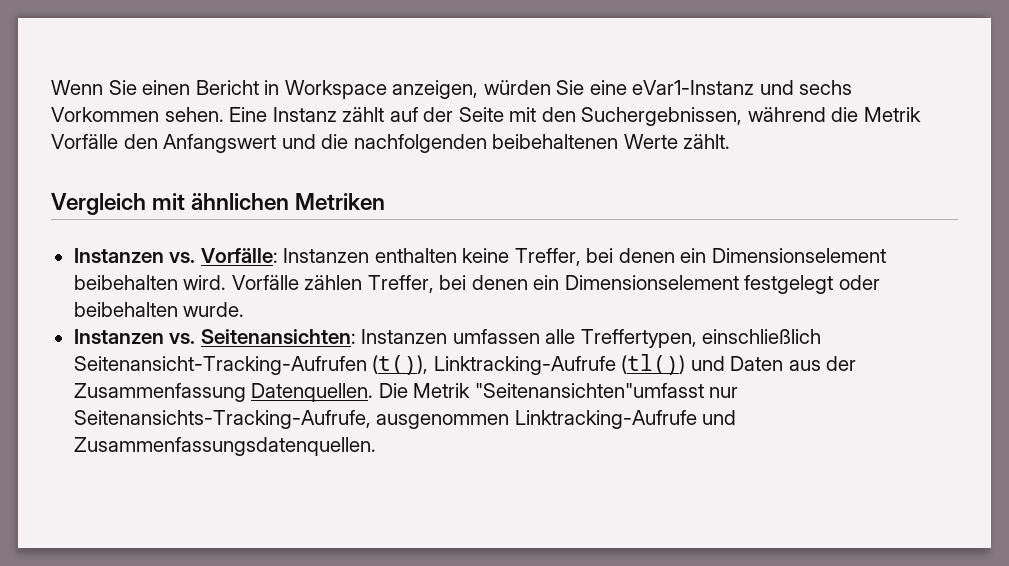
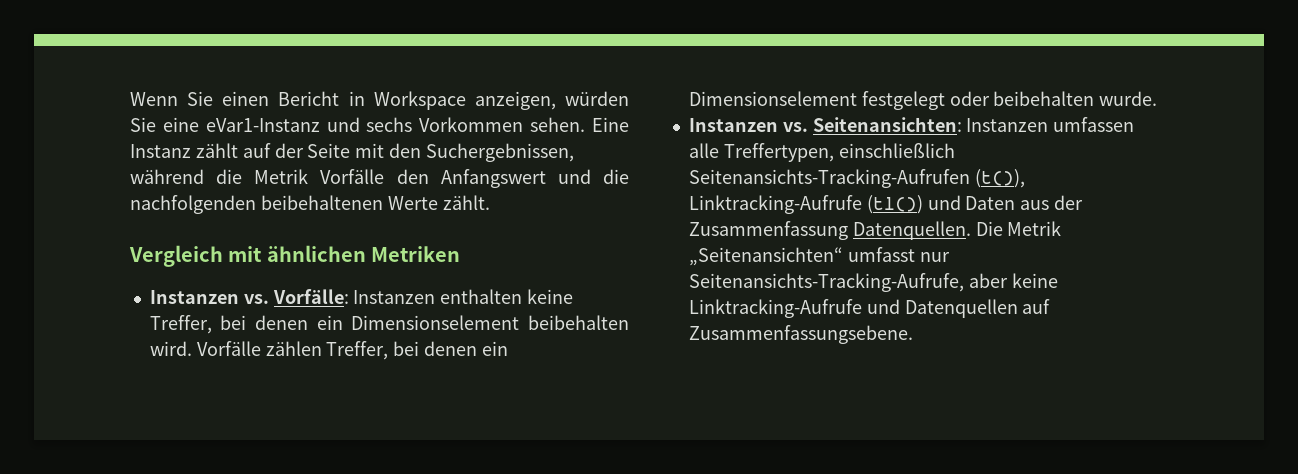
[73,356,367,375] Seitenansicht-Tracking-Aufrufen -> [688,169,970,188] Seitenansichts-Tracking-Aufrufen
[474,383,739,398] [73,410,737,429] [73,437,376,456] "Seitenansichten"umfasst nur Seitenansichts-Tracking-Aufrufe, ausgenommen Linktracking-Aufrufe und Zusammenfassungsdatenquellen. -> [688,247,950,266] [688,273,1058,292] [688,299,1051,318] [688,325,913,344] „Seitenansichten“ umfasst nur Seitenansichts-Tracking-Aufrufe, aber keine Linktracking-Aufrufe und Datenquellen auf Zusammenfassungsebene.

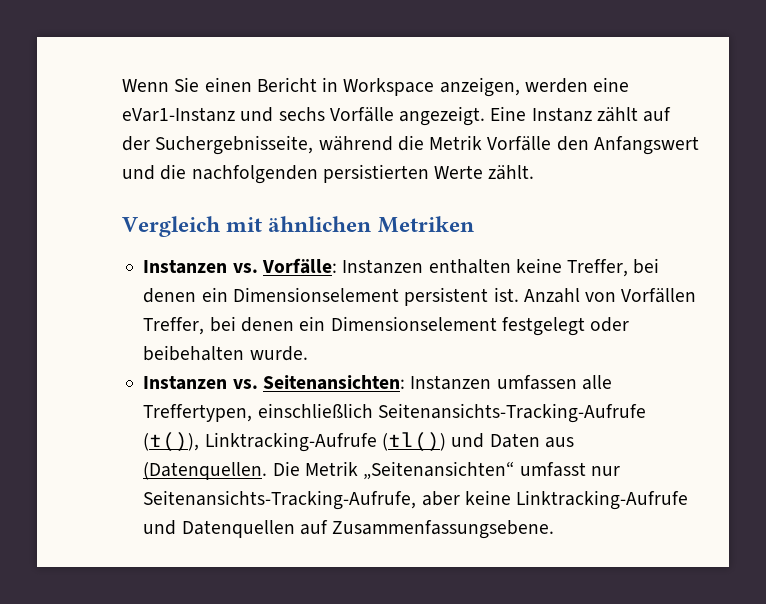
[565,91,629,106] [130,117,156,132] würden Sie -> [524,78,588,93] werden
[419,117,586,132] Vorkommen sehen. -> [329,106,486,126] Vorfälle angezeigt.
[307,143,575,162] Seite mit den Suchergebnissen, -> [155,135,314,155] Suchergebnisseite,
[260,195,383,210] beibehaltenen -> [322,164,429,183] persistierten
[528,315,629,330] [149,341,322,356] beibehalten wird. Vorfälle zählen -> [404,287,697,306] persistent ist. Anzahl von Vorfällen
[688,169,970,188] Seitenansichts-Tracking-Aufrufen -> [377,403,646,423] Seitenansichts-Tracking-Aufrufe
[1054,195,1084,210] [688,221,971,240] der Zusammenfassung Datenquellen. -> [143,462,268,480] (Datenquellen.

